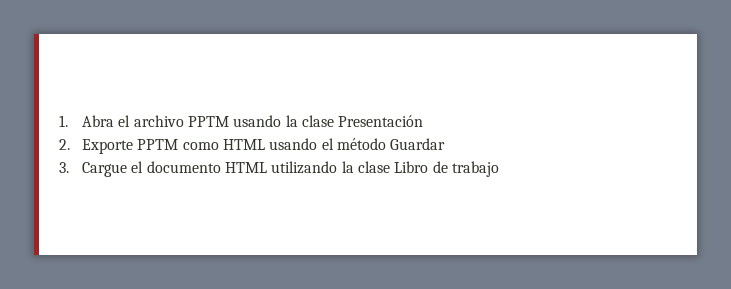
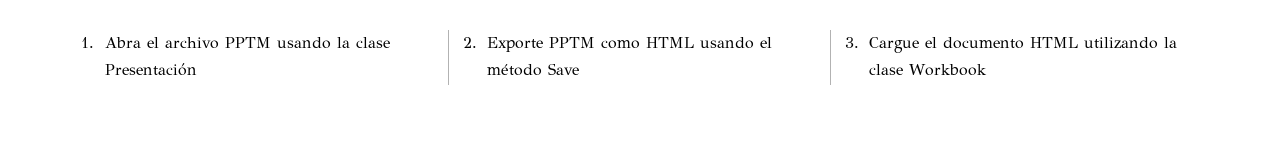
[390,138,446,150] Guardar -> [547,63,579,75] Save
[394,161,499,177] Libro de trabajo -> [908,64,987,76] Workbook

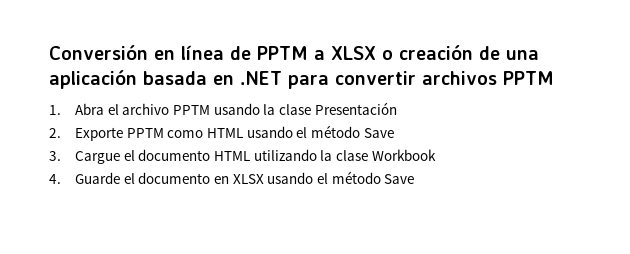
(81, 42) none -> [49,45,539,60] [49,70,554,89] Conversión en línea de PPTM a XLSX o creación de una aplicación basada en .NET para convertir archivos PPTM //
(987, 70) none -> [49,171,415,184] // 4. Guarde el documento en XLSX usando el método Save

